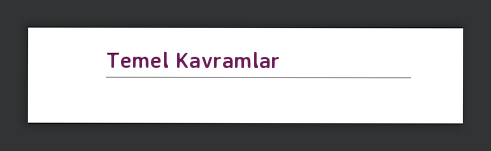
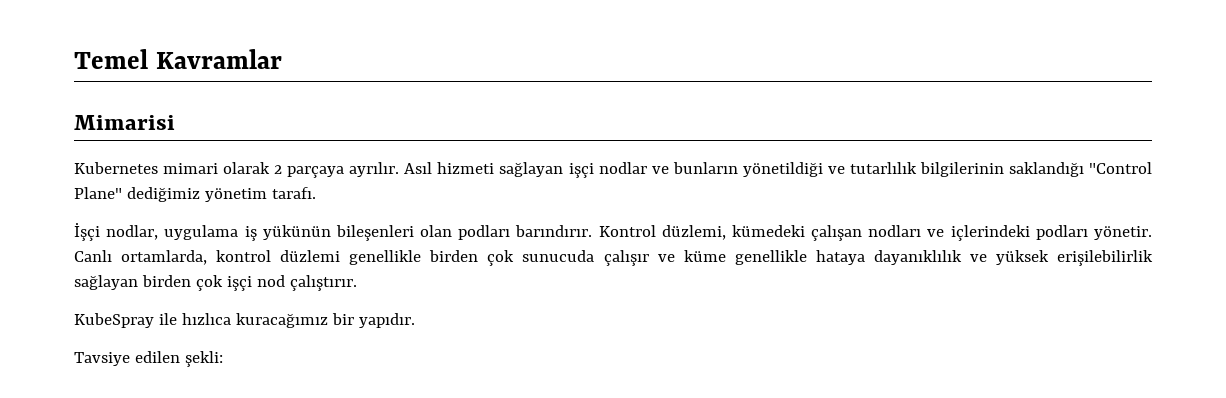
(281, 60) none -> [74,115,175,130] [74,162,1152,178] [74,187,316,202] [74,223,1152,241] [74,250,1153,266] [74,275,357,291] [74,313,415,328] [74,351,223,367] // Mimarisi // Kubernetes mimari olarak 2 parçaya ayrılır. Asıl hizmeti sağlayan işçi nodlar ve bunların yönetildiği ve tutarlılık bilgilerinin saklandığı "Control Plane" dediğimiz yönetim tarafı. // İşçi nodlar, uygulama iş yükünün bileşenleri olan podları barındırır. Kontrol düzlemi, kümedeki çalışan nodları ve içlerindeki podları yönetir. Canlı ortamlarda, kontrol düzlemi genellikle birden çok sunucuda çalışır ve küme genellikle hataya dayanıklılık ve yüksek erişilebilirlik sağlayan birden çok işçi nod çalıştırır. // KubeSpray ile hızlıca kuracağımız bir yapıdır. // Tavsiye edilen şekli:

